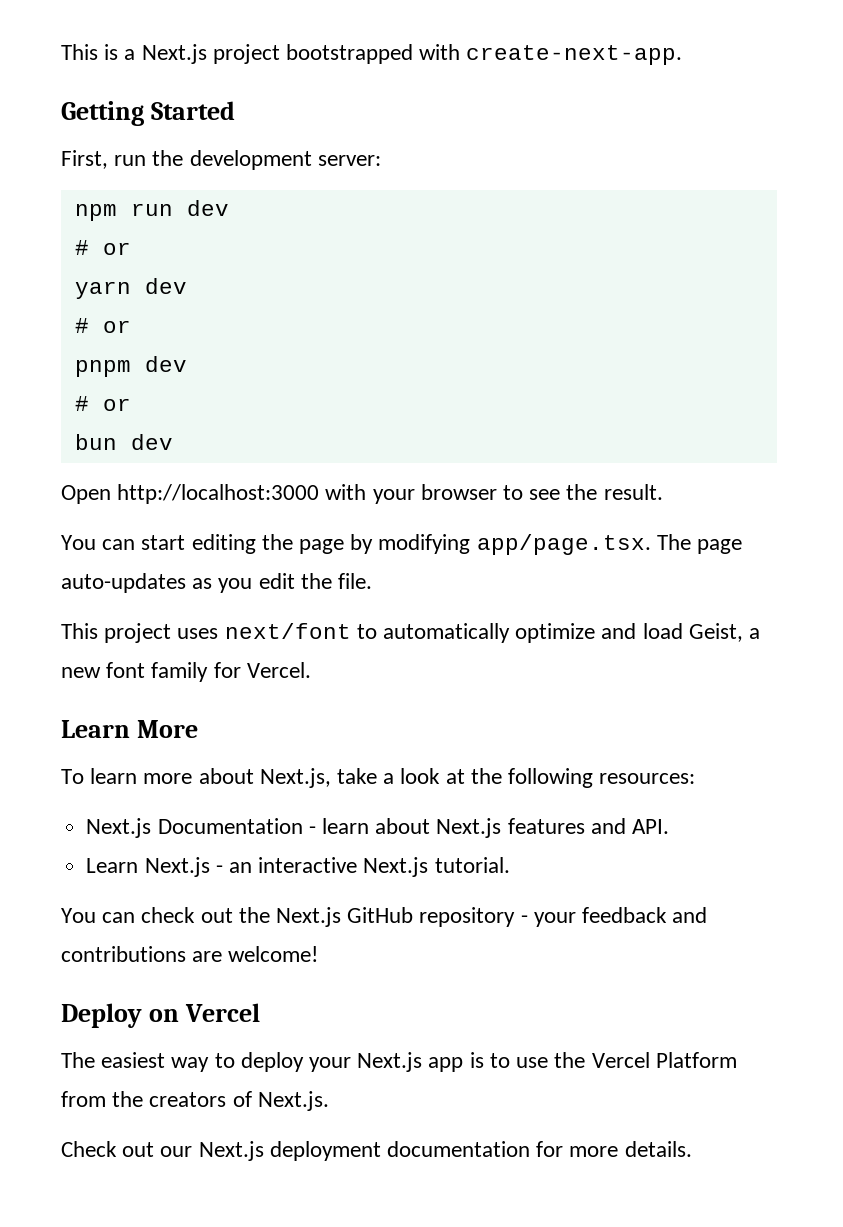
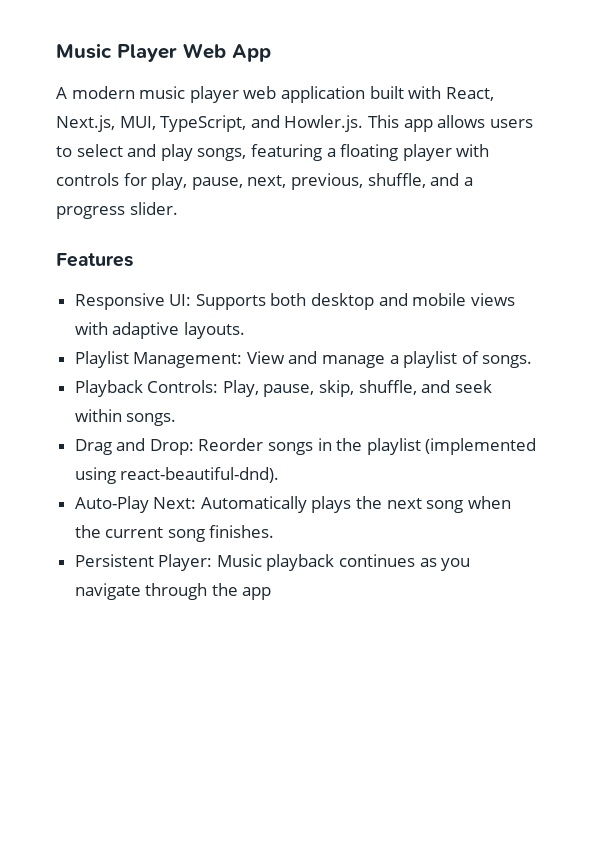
[61,44,683,65] [61,101,235,126] [61,150,381,170] [74,200,229,221] [74,240,131,255] [74,278,187,299] [74,318,131,333] [74,356,187,377] [74,396,131,411] [74,434,173,450] [61,484,663,504] [61,534,743,555] [61,573,373,593] [61,623,761,643] [61,662,311,682] [61,720,198,738] [61,768,696,788] [86,818,669,838] [86,857,510,877] [61,907,708,927] [61,946,319,962] [61,1003,260,1028] [61,1052,737,1072] [61,1091,329,1111] [61,1141,692,1161] This is a Next.js project bootstrapped with create-next-app. // Getting Started // First, run the development server: // npm run dev // # or // yarn dev // # or // pnpm dev // # or // bun dev // Open http://localhost:3000 with your browser to see the result. // You can start editing the page by modifying app/page.tsx. The page auto-updates as you edit the file. // This project uses next/font to automatically optimize and load Geist, a new font family for Vercel. // Learn More // To learn more about Next.js, take a look at the following resources: // Next.js Documentation - learn about Next.js features and API. // Learn Next.js - an interactive Next.js tutorial. // You can check out the Next.js GitHub repository - your feedback and contributions are welcome! // Deploy on Vercel // The easiest way to deploy your Next.js app is to use the Vercel Platform from the creators of Next.js. // Check out our Next.js deployment documentation for more details. -> [56,43,271,62] [56,86,494,103] [56,115,533,132] [56,144,490,161] [56,173,473,190] [56,202,178,219] [56,253,133,267] [74,293,515,310] [74,322,245,339] [74,351,533,368] [74,380,492,397] [74,409,177,426] [74,438,537,455] [74,467,280,484] [74,496,511,513] [74,525,275,542] [74,554,471,571] [74,583,272,600] Music Player Web App // A modern music player web application built with React, Next.js, MUI, TypeScript, and Howler.js. This app allows users to select and play songs, featuring a floating player with controls for play, pause, next, previous, shuffle, and a progress slider. // Features // Responsive UI: Supports both desktop and mobile views with adaptive layouts. // Playlist Management: View and manage a playlist of songs. // Playback Controls: Play, pause, skip, shuffle, and seek within songs. // Drag and Drop: Reorder songs in the playlist (implemented using react-beautiful-dnd). // Auto-Play Next: Automatically plays the next song when the current song finishes. // Persistent Player: Music playback continues as you navigate through the app

